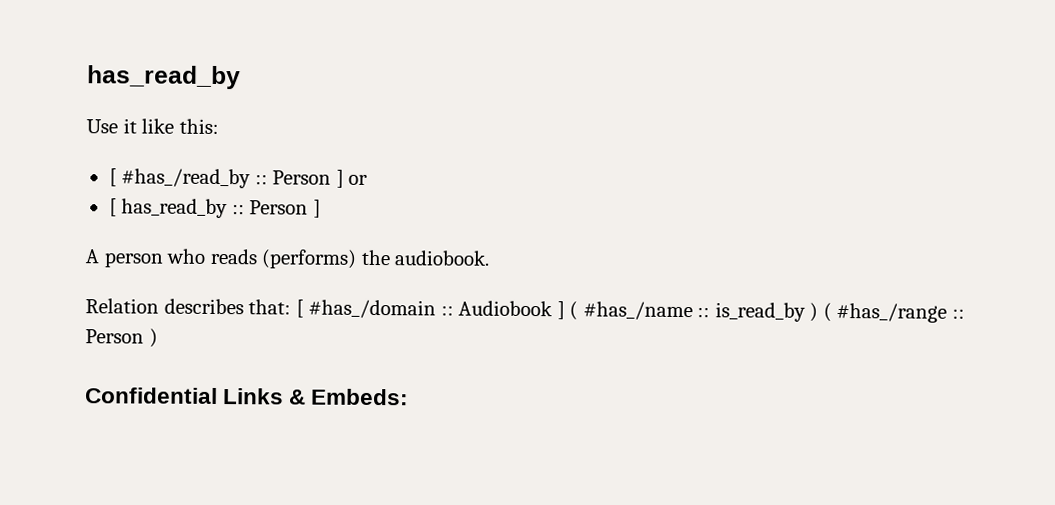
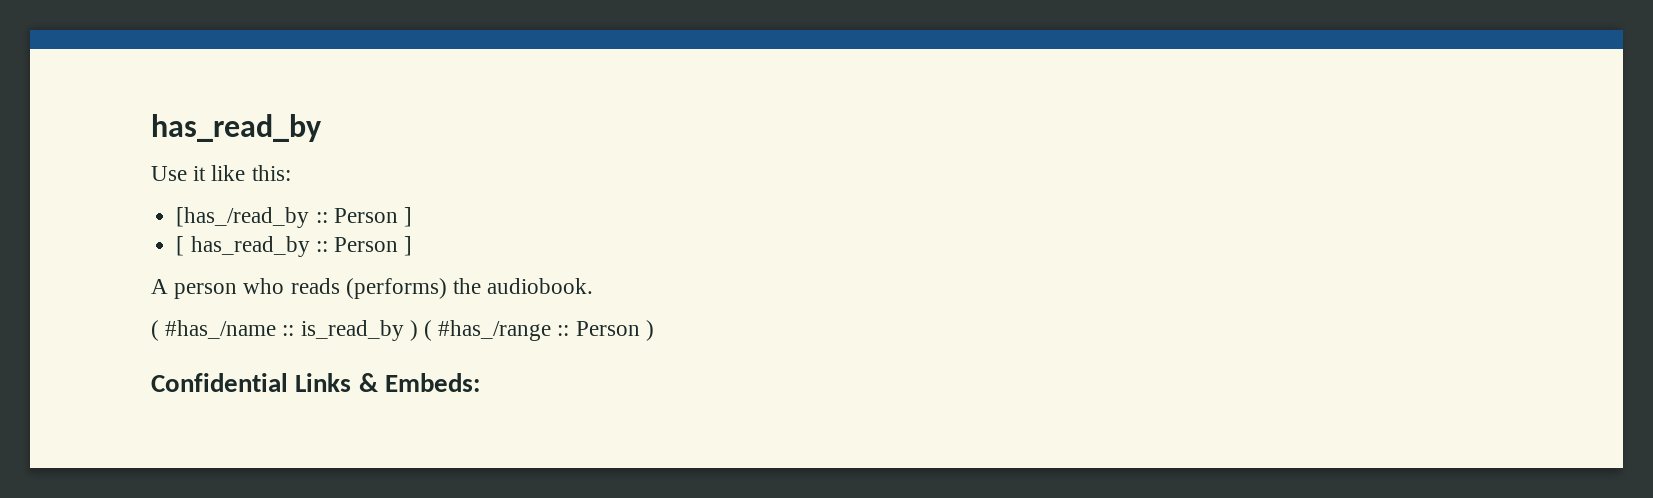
[108,168,369,189] [ #has_/read_by :: Person ] or -> [176,207,412,228] [has_/read_by :: Person ]
[85,298,565,320] Relation describes that: [ #has_/domain :: Audiobook ] -> (594, 286) none

